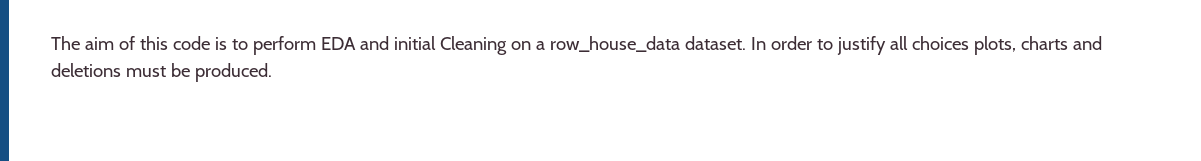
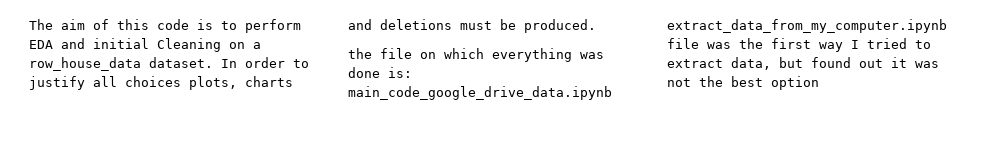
(272, 72) none -> [348,48,604,62] [348,67,412,78] [348,86,612,100] [667,19,947,33] [667,38,931,52] [667,57,939,70] [667,76,819,90] // the file on which everything was done is: main_code_google_drive_data.ipynb extract_data_from_my_computer.ipynb file was the first way I tried to extract data, but found out it was not the best option

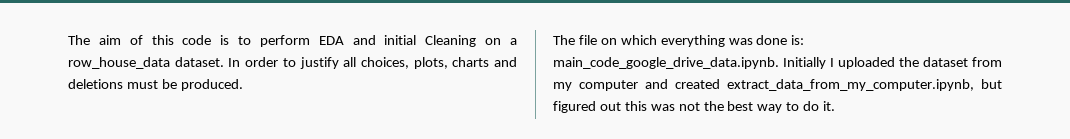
[125,76,181,87] choices -> [360,57,409,69] choices,
[348,48,372,59] the -> [553,35,575,45] The
[348,86,612,100] [667,19,947,33] [667,38,931,52] [667,57,939,70] [667,76,819,90] main_code_google_drive_data.ipynb extract_data_from_my_computer.ipynb file was the first way I tried to extract data, but found out it was not the best option -> [553,57,1002,69] [553,79,1002,91] [553,101,836,113] main_code_google_drive_data.ipynb. Initially I uploaded the dataset from my computer and created extract_data_from_my_computer.ipynb, but figured out this was not the best way to do it.

